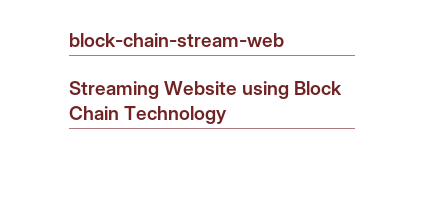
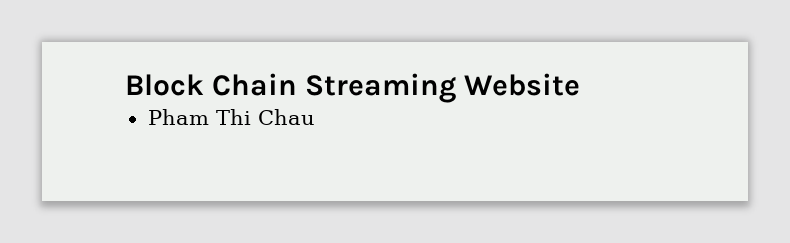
[69,33,284,47] block-chain-stream-web // -> [125,73,298,96] Block Chain
[242,81,343,99] [69,106,228,124] using Block Chain Technology -> [147,109,315,125] // Pham Thi Chau

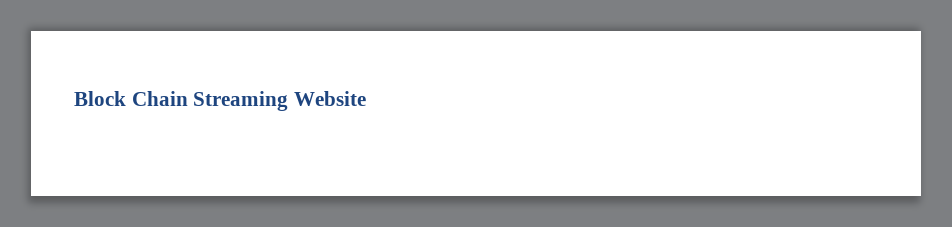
[147,109,315,125] // Pham Thi Chau -> (367, 98) none

